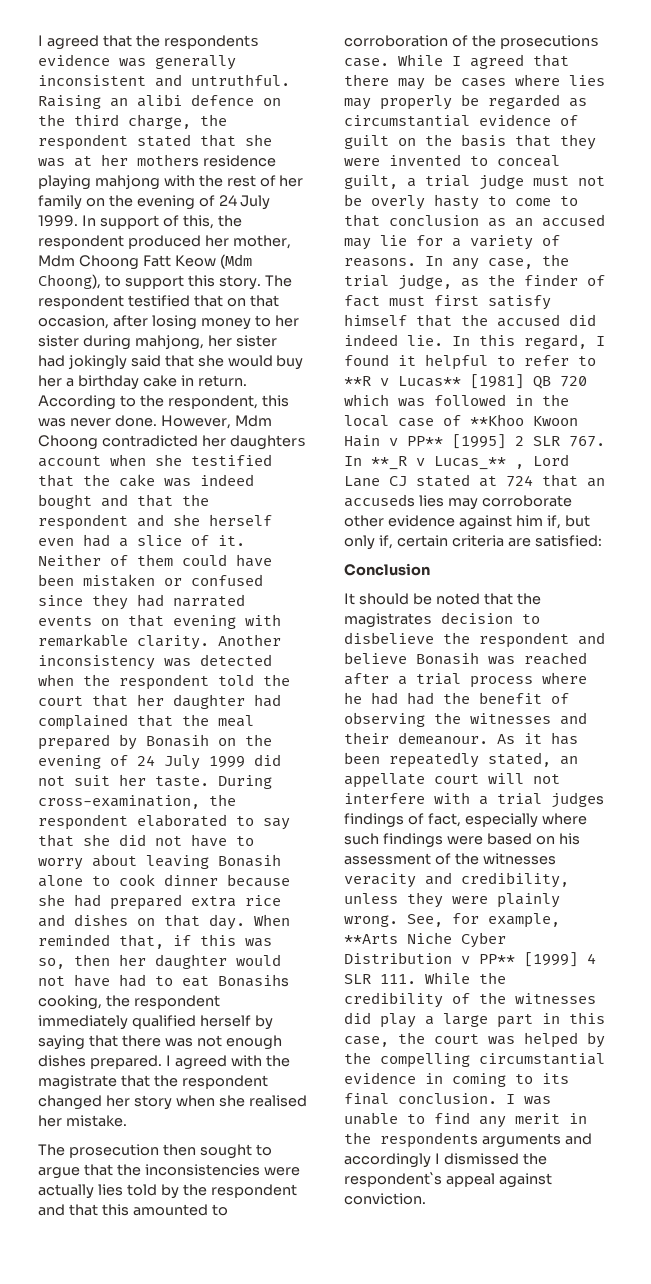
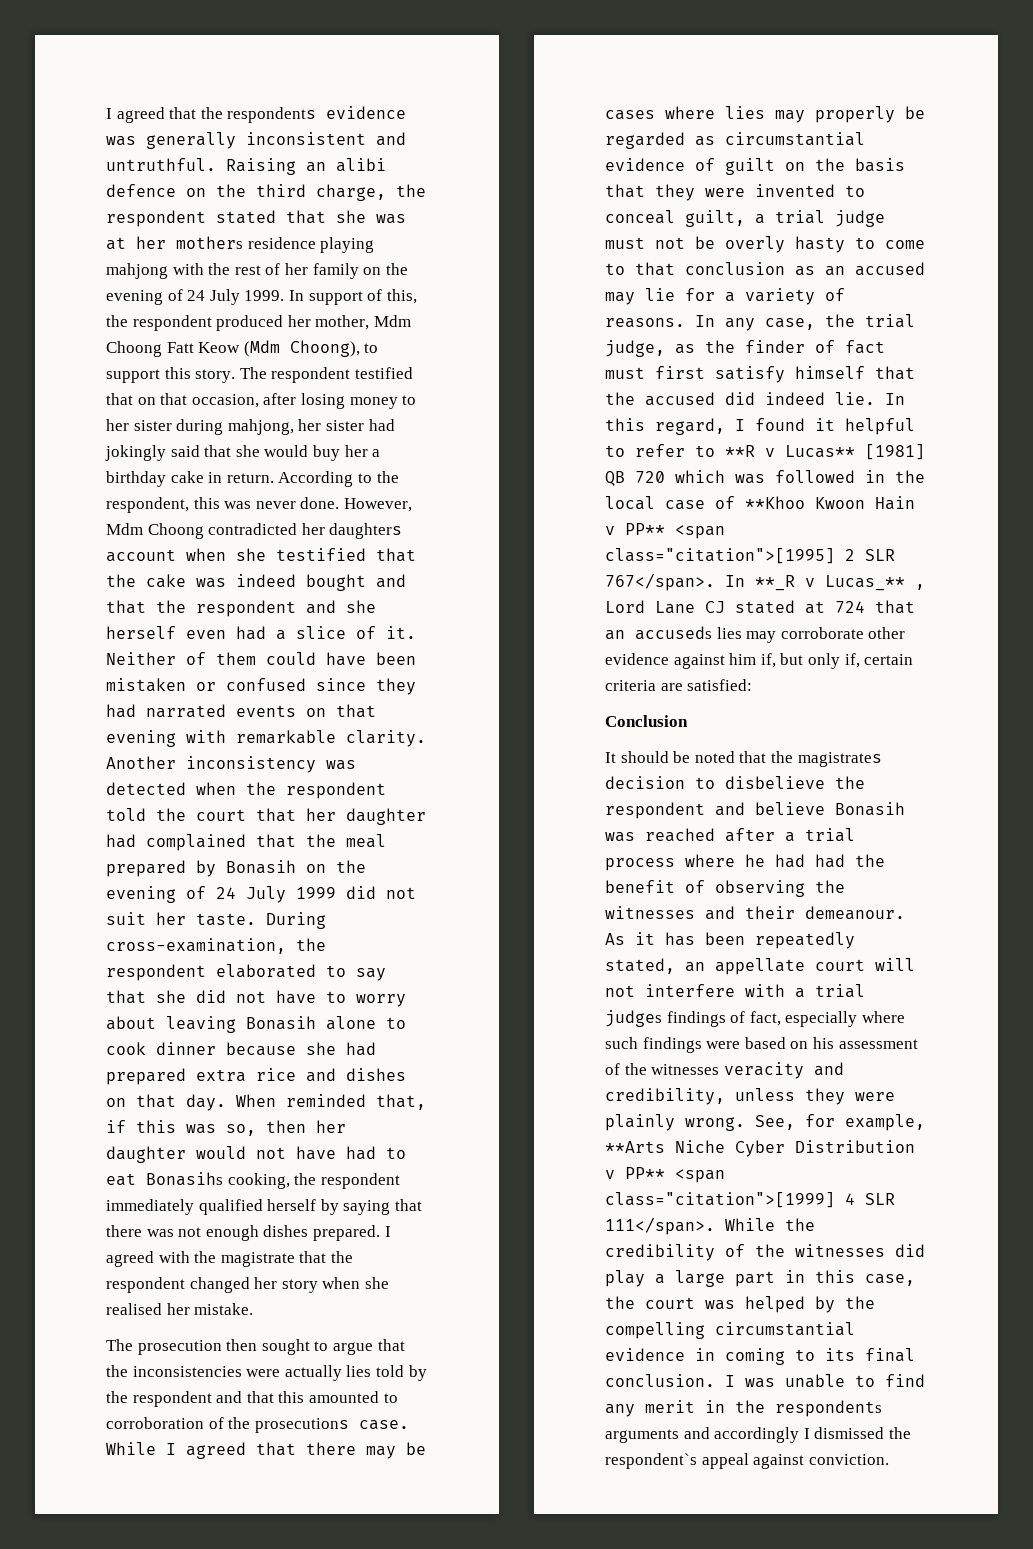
[452,434,506,449] [1995] -> [675,525,725,539] [605,548,835,564] <span class="citation">[1995]
[569,436,605,447] 767. -> [605,573,715,591] 767</span>.
[524,952,578,967] [1999] -> [675,1169,725,1183] [605,1192,835,1208] <span class="citation">[1999]
[380,974,416,984] 111. -> [605,1217,715,1235] 111</span>.

